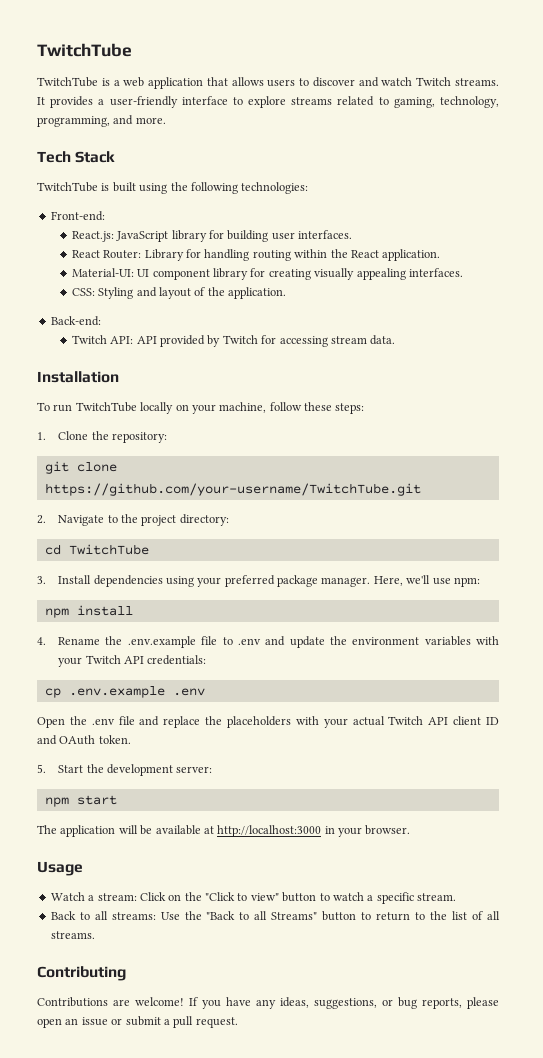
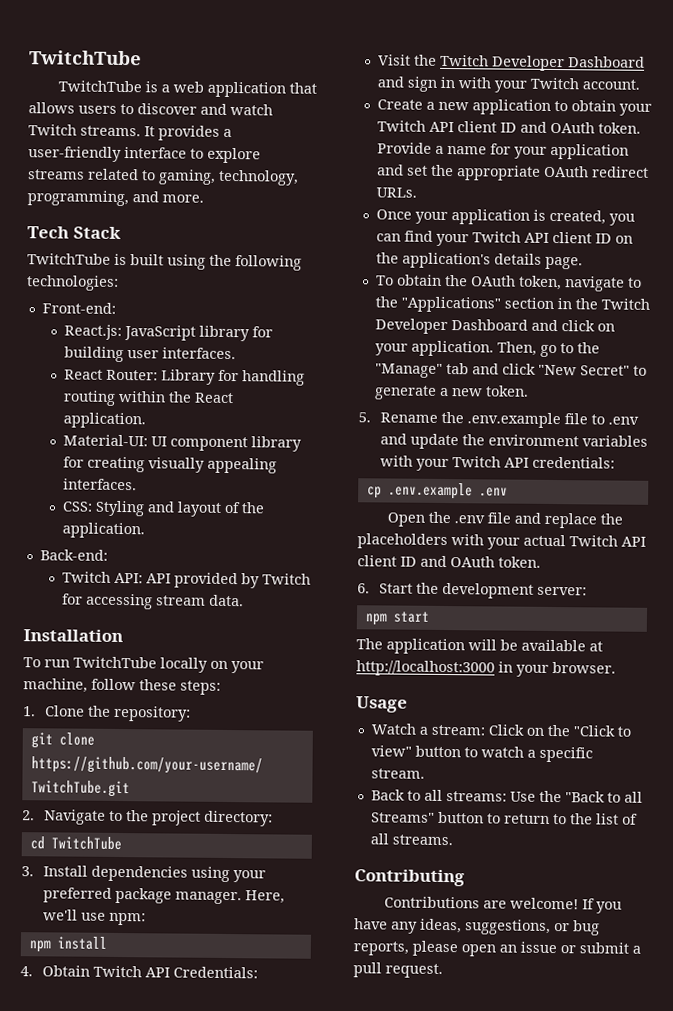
(46, 641) none -> [41,965,258,979] [377,54,645,72] [376,76,640,93] [376,99,652,116] [376,120,641,134] [376,142,629,160] [376,164,649,181] [375,187,417,198] [375,209,635,226] [375,230,633,247] [375,252,583,270] [375,274,642,292] [374,296,650,313] [374,318,615,335] [374,340,600,358] [374,363,647,378] [373,385,529,400] [358,412,371,423] Obtain Twitch API Credentials: // Visit the Twitch Developer Dashboard and sign in with your Twitch account. // Create a new application to obtain your Twitch API client ID and OAuth token. Provide a name for your application and set the appropriate OAuth redirect URLs. // Once your application is created, you can find your Twitch API client ID on the application's details page. // To obtain the OAuth token, navigate to the "Applications" section in the Twitch Developer Dashboard and click on your application. Then, go to the "Manage" tab and click "New Secret" to generate a new token. // 5.
[37,764,46,773] 5. -> [357,583,370,594] 6.

